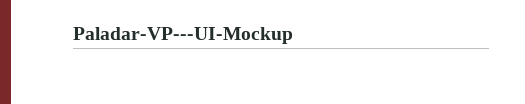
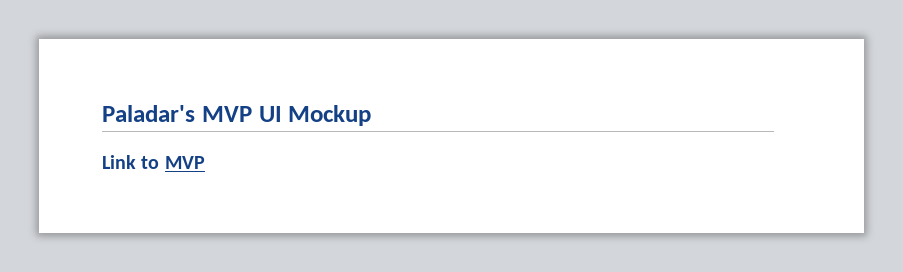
[73,27,293,44] Paladar-VP---UI-Mockup -> [102,105,372,126] [102,155,205,169] Paladar's MVP UI Mockup // Link to MVP

